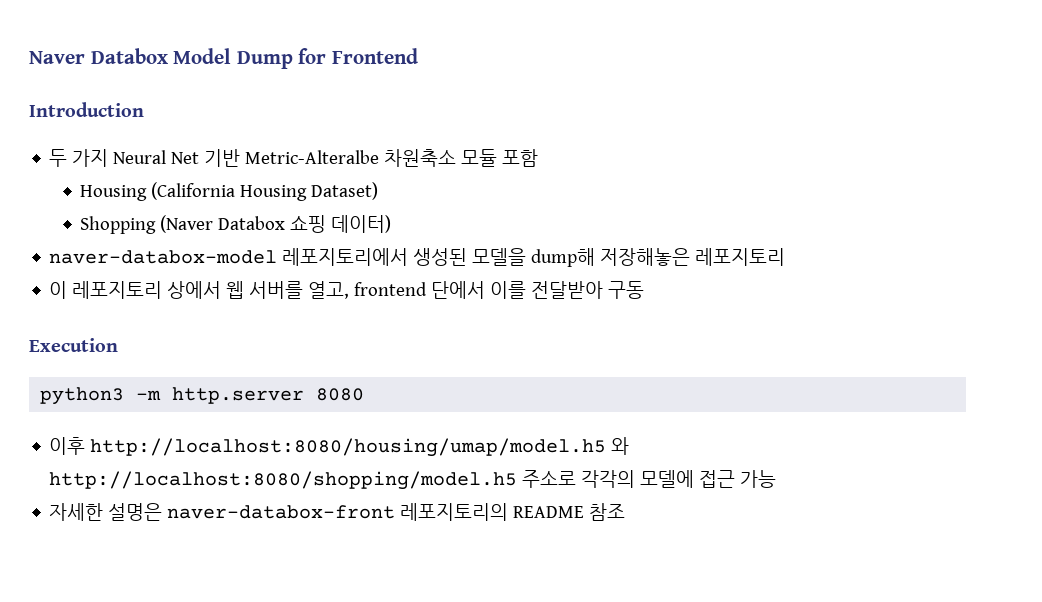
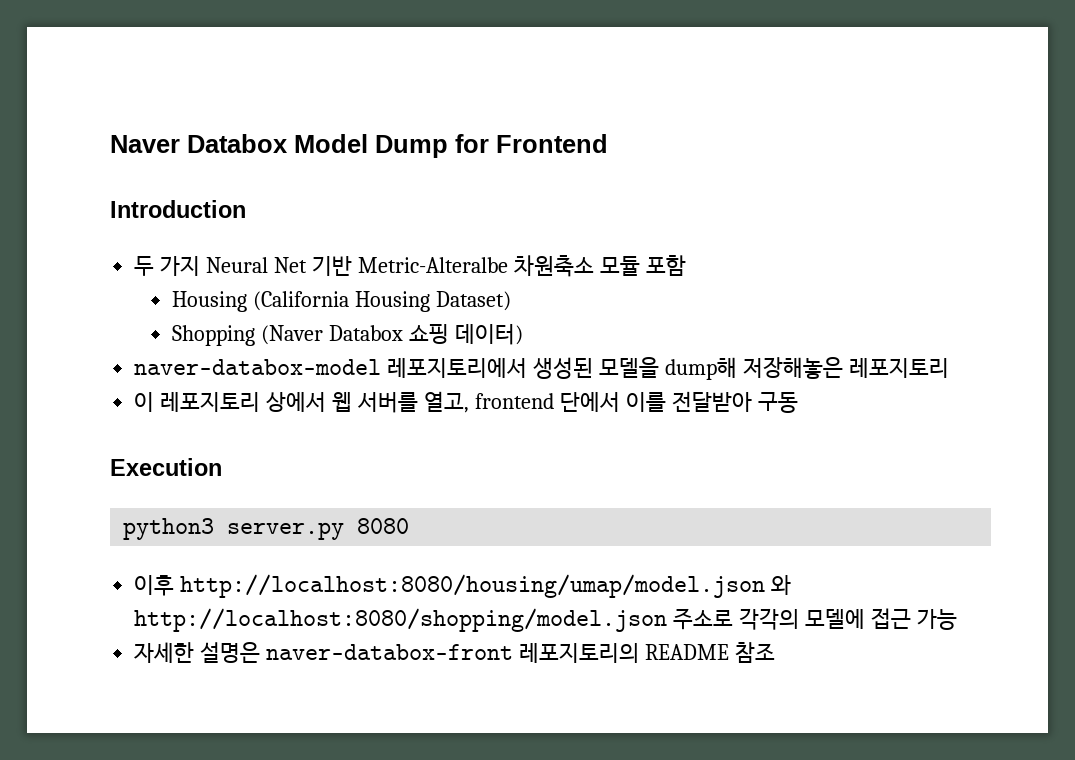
[136,387,305,404] -m http.server -> [227,522,345,540] server.py
[90,437,630,457] [49,471,518,490] http://localhost:8080/housing/umap/model.h5 와 http://localhost:8080/shopping/model.h5 -> [180,574,792,598] [134,608,668,632] http://localhost:8080/housing/umap/model.json 와 http://localhost:8080/shopping/model.json

